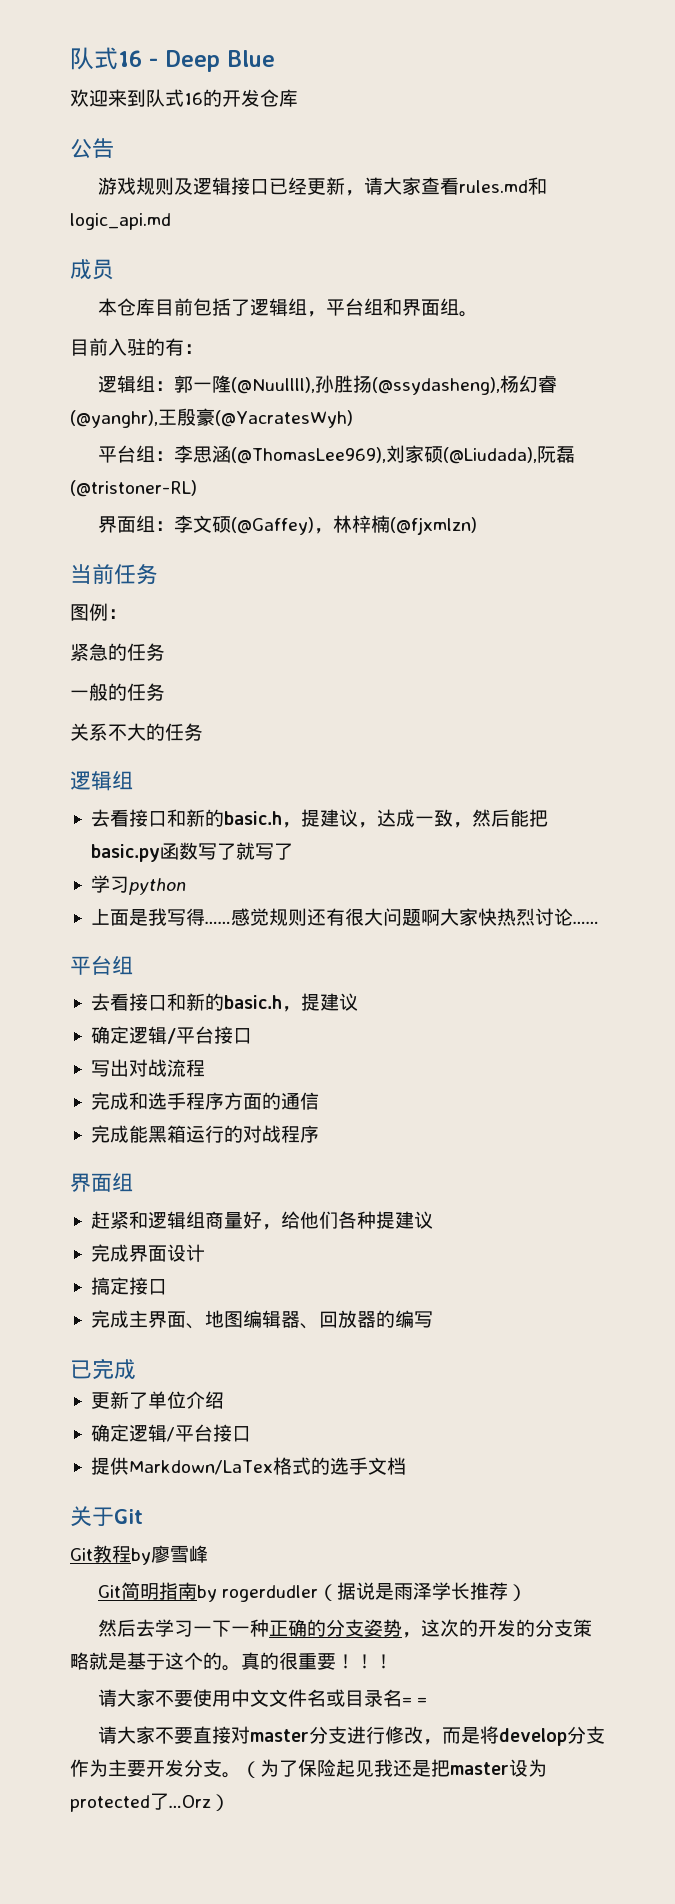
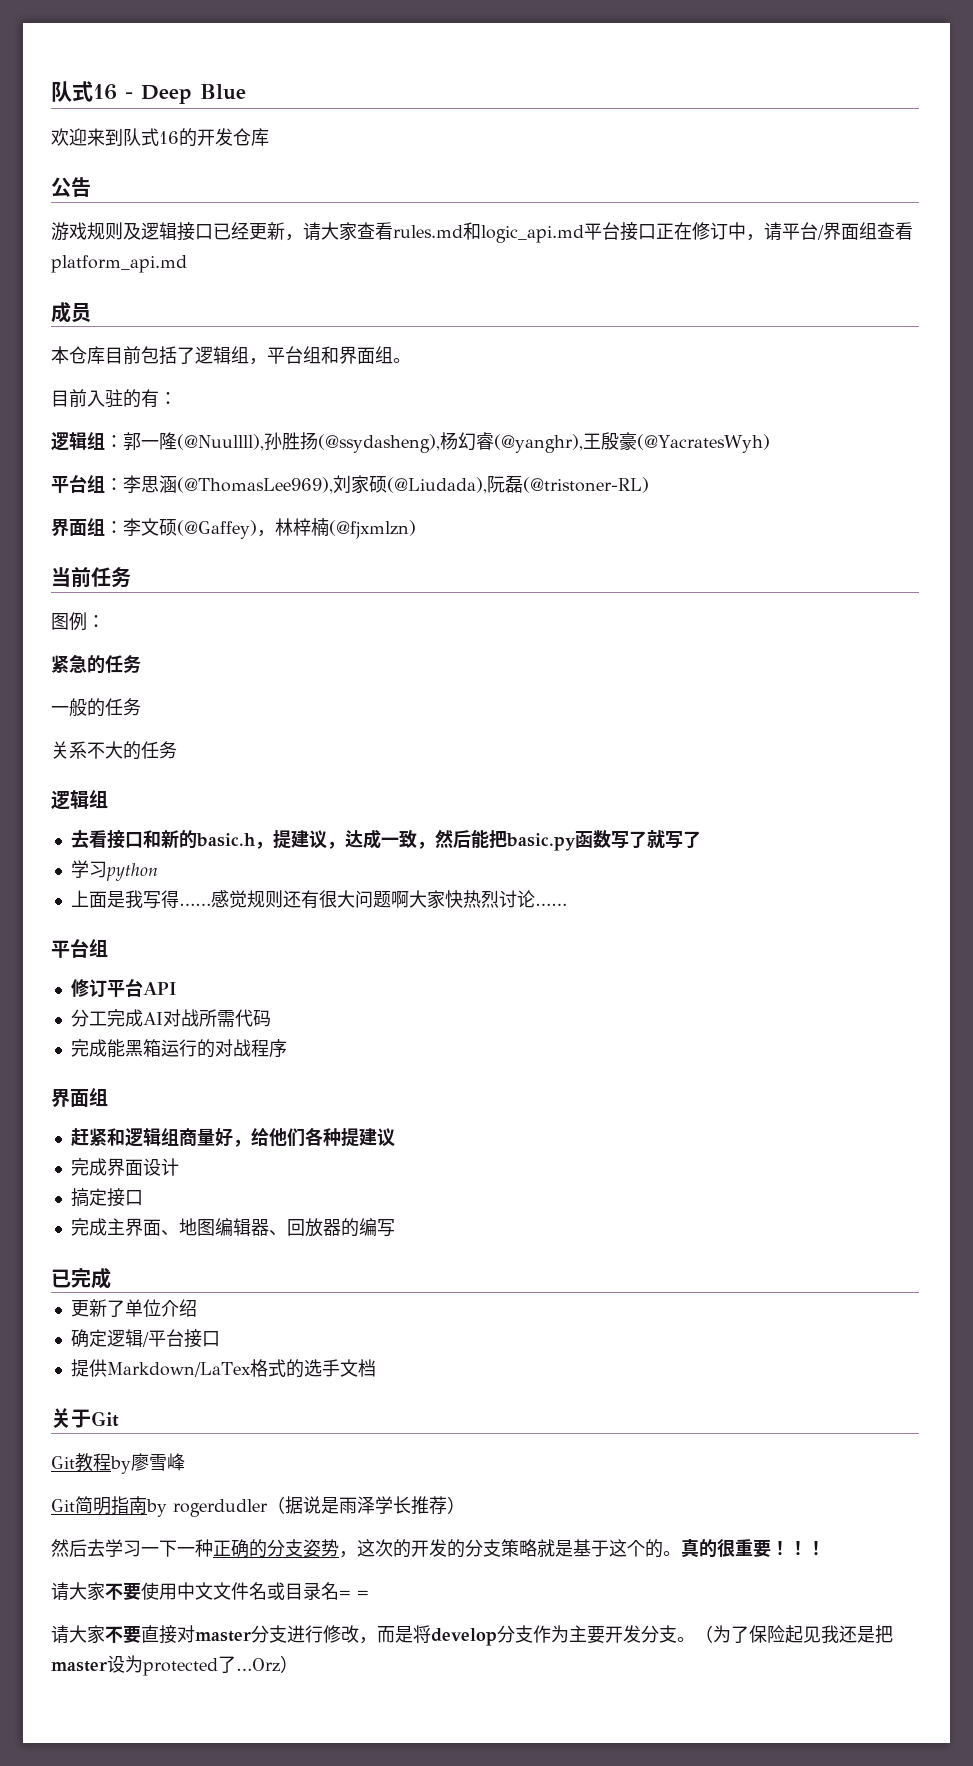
(171, 221) none -> [584,222,913,241] [51,255,187,273] 平台接口正在修订中，请平台/界面组查看platform_api.md
[90,993,358,1012] [90,1026,252,1045] [90,1059,205,1077] [90,1092,319,1110] 去看接口和新的basic.h，提建议 // 确定逻辑/平台接口 // 写出对战流程 // 完成和选手程序方面的通信 -> [70,978,177,997] [70,1009,271,1027] 修订平台API // 分工完成AI对战所需代码

